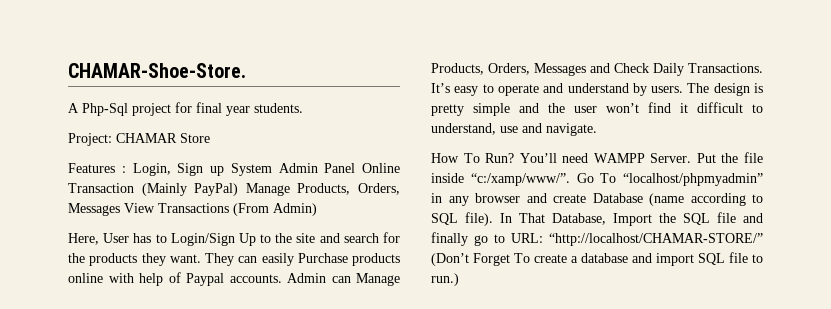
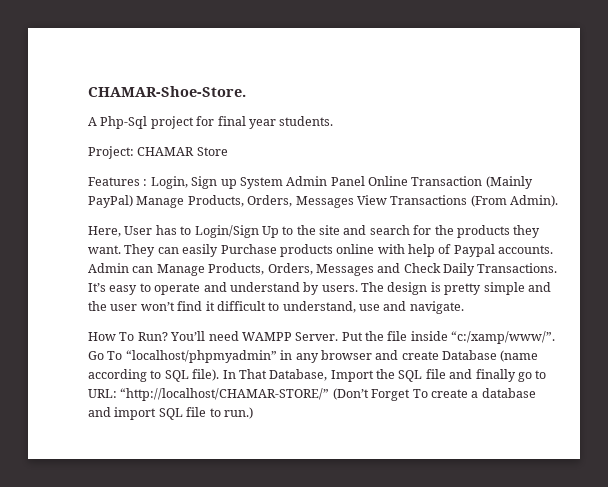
[273,203,317,216] Admin) -> [510,195,558,207] Admin).

